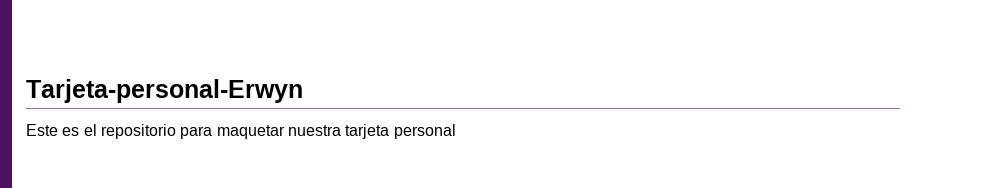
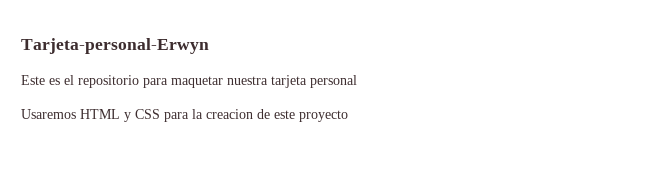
(456, 131) none -> [21,109,348,122] // Usaremos HTML y CSS para la creacion de este proyecto

